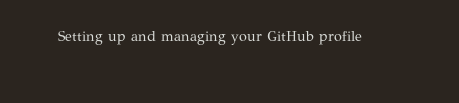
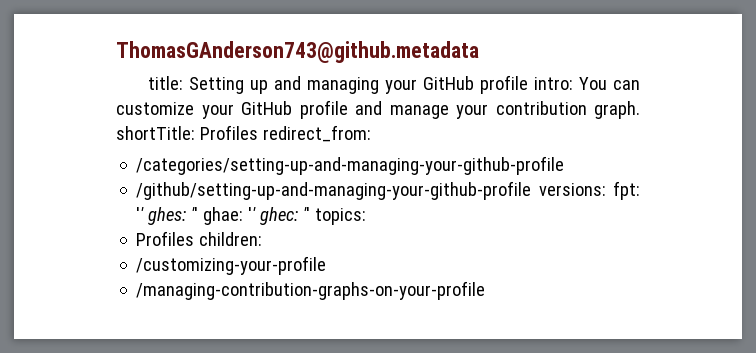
(58, 37) none -> [116,41,479,63] [148,76,184,90] ThomasGAnderson743@github.metadata // title:
(362, 38) none -> [534,77,641,90] [116,100,640,119] [116,125,371,142] [136,156,565,175] [136,181,640,200] [136,207,367,225] [136,231,263,246] [136,256,327,275] [136,281,486,300] intro: You can customize your GitHub profile and manage your contribution graph. shortTitle: Profiles redirect_from: // /categories/setting-up-and-managing-your-github-profile // /github/setting-up-and-managing-your-github-profile versions: fpt: '' ghes: '' ghae: '' ghec: '' topics: // Profiles children: // /customizing-your-profile // /managing-contribution-graphs-on-your-profile

